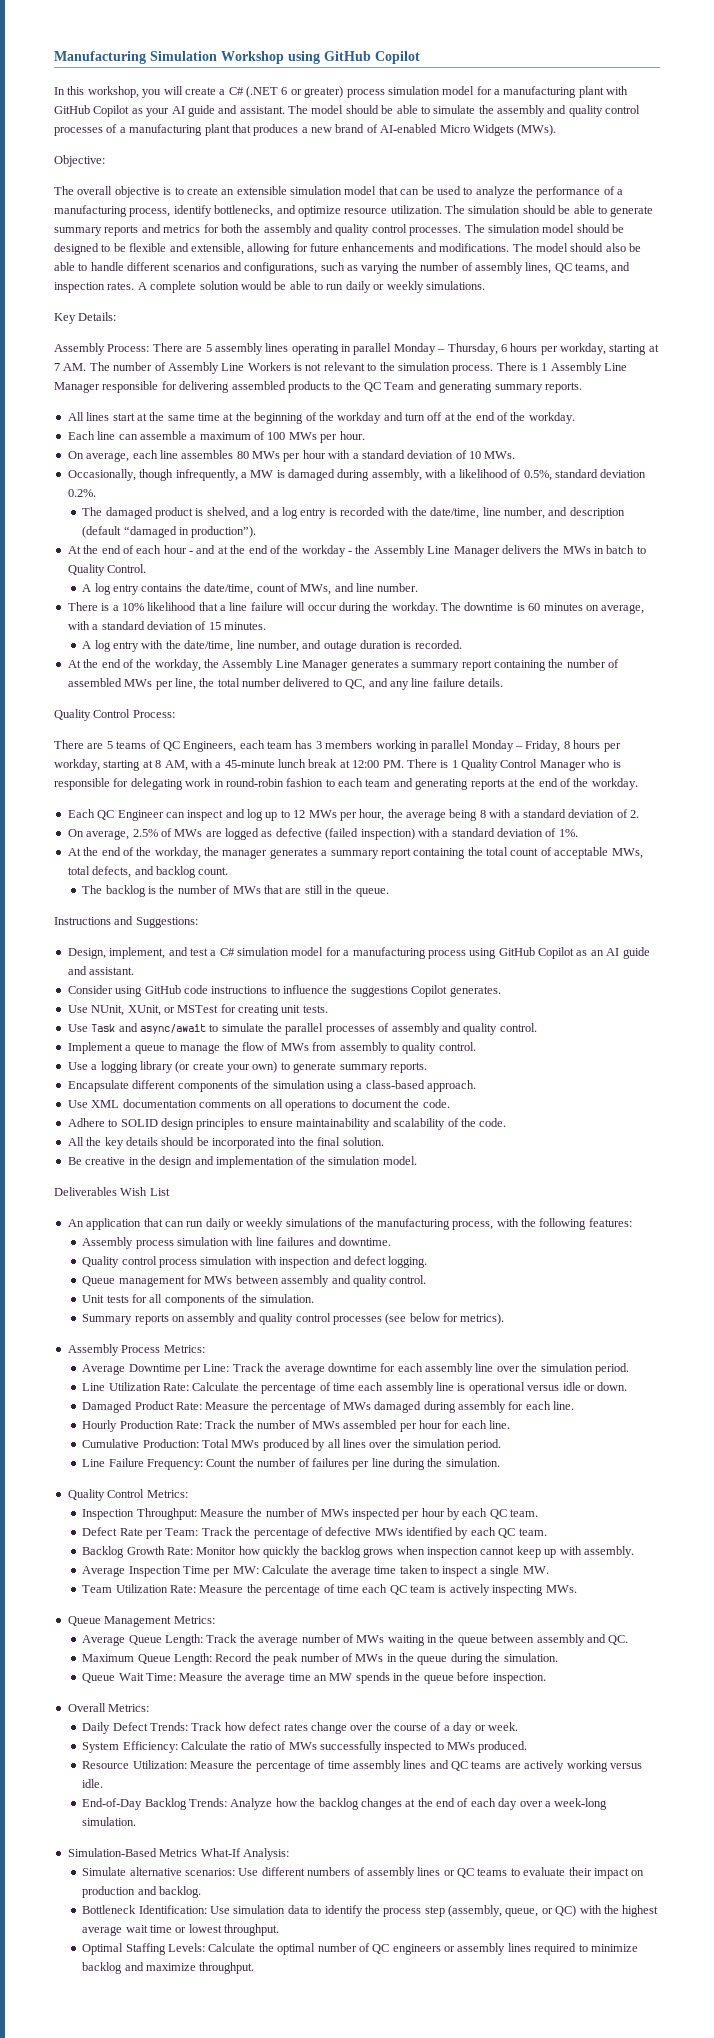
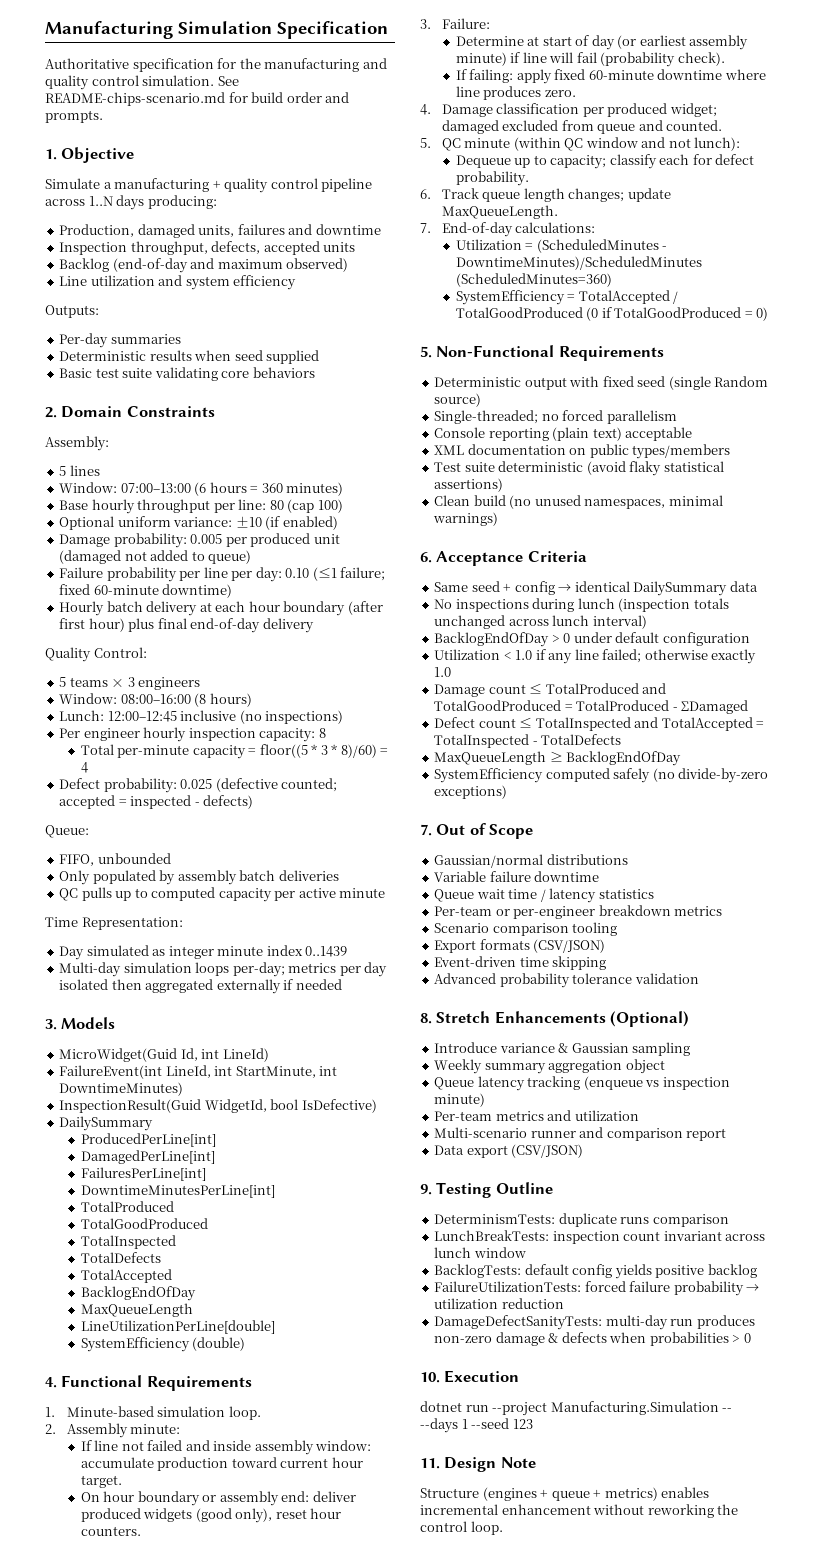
[221,51,420,64] [54,86,629,98] [54,105,641,117] [54,124,557,136] [54,155,105,167] [54,186,624,198] [54,205,654,217] [54,224,624,236] [54,243,641,255] [54,262,631,274] [54,281,485,293] [54,312,117,324] [54,343,659,355] [54,362,628,374] [54,381,582,393] [67,412,575,424] [67,431,365,443] [67,450,516,462] [67,469,647,481] [67,489,96,497] [82,507,625,519] [82,526,257,538] [67,545,646,557] [67,564,147,576] [82,583,419,595] [67,602,645,614] [67,621,266,630] [82,640,462,652] [67,659,620,671] [67,678,503,690] [54,709,175,721] [54,740,621,752] [54,759,621,771] [54,778,638,790] [67,809,639,821] [67,828,578,840] [67,847,643,859] [67,866,229,878] [82,885,389,897] [54,916,198,928] [67,947,650,959] [67,966,135,975] [67,985,501,997] [67,1004,328,1016] [67,1023,537,1035] [67,1042,476,1054] [67,1061,427,1073] [67,1080,477,1092] [67,1099,450,1111] [67,1118,507,1130] [67,1137,384,1149] [67,1156,417,1168] [54,1187,170,1196] [67,1218,632,1230] [82,1237,391,1249] [82,1256,428,1268] [82,1275,427,1287] [82,1294,314,1306] [82,1313,505,1325] [67,1344,205,1356] [82,1363,629,1375] [82,1382,628,1394] [82,1401,575,1413] [82,1420,511,1432] [82,1439,502,1451] [82,1458,500,1470] [67,1489,188,1501] [82,1508,539,1520] [82,1527,547,1539] [82,1546,634,1558] [82,1565,549,1577] [82,1584,577,1596] [67,1616,215,1627] [82,1634,629,1646] [82,1653,558,1665] [82,1672,546,1684] [67,1703,150,1712] [82,1722,518,1734] [82,1741,528,1753] [82,1760,642,1772] [82,1779,104,1788] [82,1798,608,1810] [82,1817,137,1826] [67,1848,289,1860] [82,1867,645,1879] [82,1886,202,1898] [82,1905,659,1917] [82,1924,280,1936] [82,1943,638,1955] [82,1962,255,1974] Workshop using GitHub Copilot // In this workshop, you will create a C# (.NET 6 or greater) process simulation model for a manufacturing plant with GitHub Copilot as your AI guide and assistant. The model should be able to simulate the assembly and quality control processes of a manufacturing plant that produces a new brand of AI-enabled Micro Widgets (MWs). // Objective: // The overall objective is to create an extensible simulation model that can be used to analyze the performance of a manufacturing process, identify bottlenecks, and optimize resource utilization. The simulation should be able to generate summary reports and metrics for both the assembly and quality control processes. The simulation model should be designed to be flexible and extensible, allowing for future enhancements and modifications. The model should also be able to handle different scenarios and configurations, such as varying the number of assembly lines, QC teams, and inspection rates. A complete solution would be able to run daily or weekly simulations. // Key Details: // Assembly Process: There are 5 assembly lines operating in parallel Monday – Thursday, 6 hours per workday, starting at 7 AM. The number of Assembly Line Workers is not relevant to the simulation process. There is 1 Assembly Line Manager responsible for delivering assembled products to the QC Team and generating summary reports. // All lines start at the same time at the beginning of the workday and turn off at the end of the workday. // Each line can assemble a maximum of 100 MWs per hour. // On average, each line assembles 80 MWs per hour with a standard deviation of 10 MWs. // Occasionally, though infrequently, a MW is damaged during assembly, with a likelihood of 0.5%, standard deviation 0.2%. // The damaged product is shelved, and a log entry is recorded with the date/time, line number, and description (default “damaged in production”). // At the end of each hour - and at the end of the workday - the Assembly Line Manager delivers the MWs in batch to Quality Control. // A log entry contains the date/time, count of MWs, and line number. // There is a 10% likelihood that a line failure will occur during the workday. The downtime is 60 minutes on average, with a standard deviation of 15 minutes. // A log entry with the date/time, line number, and outage duration is recorded. // At the end of the workday, the Assembly Line Manager generates a summary report containing the number of assembled MWs per line, the total number delivered to QC, and any line failure details. // Quality Control Process: // There are 5 teams of QC Engineers, each team has 3 members working in parallel Monday – Friday, 8 hours per workday, starting at 8 AM, with a 45-minute lunch break at 12:00 PM. There is 1 Quality Control Manager who is responsible for delegating work in round-robin fashion to each team and generating reports at the end of the workday. // Each QC Engineer can inspect and log up to 12 MWs per hour, the average being 8 with a standard deviation of 2. // On average, 2.5% of MWs are logged as defective (failed inspection) with a standard deviation of 1%. // At the end of the workday, the manager generates a summary report containing the total count of acceptable MWs, total defects, and backlog count. // The backlog is the number of MWs that are still in the queue. // Instructions and Suggestions: // Design, implement, and test a C# simulation model for a manufacturing process using GitHub Copilot as an AI guide and assistant. // Consider using GitHub code instructions to influence the suggestions Copilot generates. // Use NUnit, XUnit, or MSTest for creating unit tests. // Use Task and async/await to simulate the parallel processes of assembly and quality control. // Implement a queue to manage the flow of MWs from assembly to quality control. // Use a logging library (or create your own) to generate summary reports. // Encapsulate different components of the simulation using a class-based approach. // Use XML documentation comments on all operations to document the code. // Adhere to SOLID design principles to ensure maintainability and scalability of the code. // All the key details should be incorporated into the final solution. // Be creative in the design and implementation of the simulation model. // Deliverables Wish List // An application that can run daily or weekly simulations of the manufacturing process, with the following features: // Assembly process simulation with line failures and downtime. // Quality control process simulation with inspection and defect logging. // Queue management for MWs between assembly and quality control. // Unit tests for all components of the simulation. // Summary reports on assembly and quality control processes (see below for metrics). // Assembly Process Metrics: // Average Downtime per Line: Track the average downtime for each assembly line over the simulation period. // Line Utilization Rate: Calculate the percentage of time each assembly line is operational versus idle or down. // Damaged Product Rate: Measure the percentage of MWs damaged during assembly for each line. // Hourly Production Rate: Track the number of MWs assembled per hour for each line. // Cumulative Production: Total MWs produced by all lines over the simulation period. // Line Failure Frequency: Count the number of failures per line during the simulation. // Quality Control Metrics: // Inspection Throughput: Measure the number of MWs inspected per hour by each QC team. // Defect Rate per Team: Track the percentage of defective MWs identified by each QC team. // Backlog Growth Rate: Monitor how quickly the backlog grows when inspection cannot keep up with assembly. // Average Inspection Time per MW: Calculate the average time taken to inspect a single MW. // Team Utilization Rate: Measure the percentage of time each QC team is actively inspecting MWs. // Queue Management Metrics: // Average Queue Length: Track the average number of MWs waiting in the queue between assembly and QC. // Maximum Queue Length: Record the peak number of MWs in the queue during the simulation. // Queue Wait Time: Measure the average time an MW spends in the queue before inspection. // Overall Metrics: // Daily Defect Trends: Track how defect rates change over the course of a day or week. // System Efficiency: Calculate the ratio of MWs successfully inspected to MWs produced. // Resource Utilization: Measure the percentage of time assembly lines and QC teams are actively working versus idle. // End-of-Day Backlog Trends: Analyze how the backlog changes at the end of each day over a week-long simulation. // Simulation-Based Metrics What-If Analysis: // Simulate alternative scenarios: Use different numbers of assembly lines or QC teams to evaluate their impact on production and backlog. // Bottleneck Identification: Use simulation data to identify the process step (assembly, queue, or QC) with the highest average wait time or lowest throughput. // Optimal Staffing Levels: Calculate the optimal number of QC engineers or assembly lines required to minimize backlog and maximize throughput. -> [277,21,388,39] [45,58,387,72] [45,75,239,90] [45,92,350,106] [45,110,103,123] [45,147,135,163] [45,178,373,193] [45,195,217,210] [59,224,381,238] [59,241,356,255] [59,258,349,273] [59,275,297,290] [45,305,99,318] [59,333,181,348] [59,350,320,364] [59,367,315,381] [45,406,215,418] [45,436,109,451] [59,465,100,476] [59,482,344,496] [59,499,343,514] [59,516,338,530] [59,533,340,548] [59,550,252,564] [59,567,386,582] [59,584,233,598] [59,601,383,616] [59,618,314,633] [45,647,147,662] [59,677,201,690] [59,693,252,707] [59,710,344,724] [59,727,326,742] [80,744,389,759] [80,762,88,773] [59,778,338,793] [59,795,254,809] [45,825,89,838] [59,853,171,866] [59,870,339,885] [59,887,386,902] [45,917,183,930] [59,945,348,960] [59,962,388,977] [59,979,342,994] [45,1017,116,1030] [59,1048,269,1062] [59,1065,338,1079] [59,1082,184,1096] [59,1099,377,1113] [59,1116,154,1131] [80,1133,216,1147] [80,1150,215,1164] [80,1167,206,1181] [80,1185,275,1198] [80,1201,174,1212] [80,1218,208,1229] [80,1235,176,1249] [80,1252,161,1263] [80,1269,172,1283] [80,1286,196,1301] [80,1303,193,1317] [80,1320,275,1334] [80,1337,246,1352] [45,1375,252,1391] [45,1406,261,1420] [45,1423,181,1438] [80,1440,372,1455] [80,1457,363,1471] [80,1475,122,1488] [80,1491,356,1506] [80,1508,342,1523] [80,1526,141,1536] [420,18,490,29] [455,35,749,50] [455,52,725,67] [455,69,766,84] [455,86,576,100] [420,103,717,117] [441,120,723,134] [420,137,741,151] [455,154,755,169] [455,171,529,186] [420,188,671,202] [441,205,558,219] [420,222,596,237] [455,239,668,253] [455,256,702,270] [455,273,612,287] [455,290,679,305] [455,307,769,321] [420,345,664,361] [434,376,769,390] [434,393,482,407] [434,410,677,424] [434,427,693,441] [434,444,731,459] [434,461,724,476] [434,478,504,492] [434,495,723,509] [433,512,499,526] [420,551,587,566] [434,581,758,596] [434,598,729,612] [434,615,647,629] [434,632,750,647] [434,649,757,664] [434,667,452,677] [434,683,667,697] [434,700,749,714] [434,717,765,731] [434,734,622,748] [434,751,682,766] [434,768,769,783] [434,785,508,799] [420,823,534,839] [434,854,628,868] [434,871,600,882] [434,888,654,903] [434,905,723,919] [434,922,618,936] [434,939,606,953] [434,956,607,970] [434,973,699,988] [420,1011,690,1027] [434,1042,691,1056] [434,1059,665,1074] [434,1076,730,1091] [434,1093,486,1107] [434,1110,639,1121] [434,1127,727,1141] [434,1144,584,1158] [420,1182,553,1198] [434,1213,729,1227] [434,1230,766,1244] [434,1247,526,1258] [434,1264,757,1279] [434,1281,760,1296] [434,1298,564,1309] [434,1315,755,1330] [434,1332,751,1346] [420,1370,520,1383] [420,1401,733,1416] [420,1418,533,1433] [420,1457,536,1472] [420,1487,710,1501] [420,1504,739,1518] [420,1521,503,1535] Specification // Authoritative specification for the manufacturing and quality control simulation. See README-chips-scenario.md for build order and prompts. // 1. Objective // Simulate a manufacturing + quality control pipeline across 1..N days producing: // Production, damaged units, failures and downtime // Inspection throughput, defects, accepted units // Backlog (end-of-day and maximum observed) // Line utilization and system efficiency // Outputs: // Per-day summaries // Deterministic results when seed supplied // Basic test suite validating core behaviors // 2. Domain Constraints // Assembly: // 5 lines // Window: 07:00–13:00 (6 hours = 360 minutes) // Base hourly throughput per line: 80 (cap 100) // Optional uniform variance: ±10 (if enabled) // Damage probability: 0.005 per produced unit (damaged not added to queue) // Failure probability per line per day: 0.10 (≤1 failure; fixed 60-minute downtime) // Hourly batch delivery at each hour boundary (after first hour) plus final end-of-day delivery // Quality Control: // 5 teams × 3 engineers // Window: 08:00–16:00 (8 hours) // Lunch: 12:00–12:45 inclusive (no inspections) // Per engineer hourly inspection capacity: 8 // Total per-minute capacity = floor((5 * 3 * 8)/60) = 4 // Defect probability: 0.025 (defective counted; accepted = inspected - defects) // Queue: // FIFO, unbounded // Only populated by assembly batch deliveries // QC pulls up to computed capacity per active minute // Time Representation: // Day simulated as integer minute index 0..1439 // Multi-day simulation loops per-day; metrics per day isolated then aggregated externally if needed // 3. Models // MicroWidget(Guid Id, int LineId) // FailureEvent(int LineId, int StartMinute, int DowntimeMinutes) // InspectionResult(Guid WidgetId, bool IsDefective) // DailySummary // ProducedPerLine[int] // DamagedPerLine[int] // FailuresPerLine[int] // DowntimeMinutesPerLine[int] // TotalProduced // TotalGoodProduced // TotalInspected // TotalDefects // TotalAccepted // BacklogEndOfDay // MaxQueueLength // LineUtilizationPerLine[double] // SystemEfficiency (double) // 4. Functional Requirements // 1. Minute-based simulation loop. // 2. Assembly minute: // If line not failed and inside assembly window: accumulate production toward current hour target. // On hour boundary or assembly end: deliver produced widgets (good only), reset hour counters. // 3. Failure: // Determine at start of day (or earliest assembly minute) if line will fail (probability check). // If failing: apply fixed 60-minute downtime where line produces zero. // 4. Damage classification per produced widget; damaged excluded from queue and counted. // 5. QC minute (within QC window and not lunch): // Dequeue up to capacity; classify each for defect probability. // 6. Track queue length changes; update MaxQueueLength. // 7. End-of-day calculations: // Utilization = (ScheduledMinutes - DowntimeMinutes)/ScheduledMinutes (ScheduledMinutes=360) // SystemEfficiency = TotalAccepted / TotalGoodProduced (0 if TotalGoodProduced = 0) // 5. Non-Functional Requirements // Deterministic output with fixed seed (single Random source) // Single-threaded; no forced parallelism // Console reporting (plain text) acceptable // XML documentation on public types/members // Test suite deterministic (avoid flaky statistical assertions) // Clean build (no unused namespaces, minimal warnings) // 6. Acceptance Criteria // Same seed + config → identical DailySummary data // No inspections during lunch (inspection totals unchanged across lunch interval) // BacklogEndOfDay > 0 under default configuration // Utilization < 1.0 if any line failed; otherwise exactly 1.0 // Damage count ≤ TotalProduced and TotalGoodProduced = TotalProduced - ΣDamaged // Defect count ≤ TotalInspected and TotalAccepted = TotalInspected - TotalDefects // MaxQueueLength ≥ BacklogEndOfDay // SystemEfficiency computed safely (no divide-by-zero exceptions) // 7. Out of Scope // Gaussian/normal distributions // Variable failure downtime // Queue wait time / latency statistics // Per-team or per-engineer breakdown metrics // Scenario comparison tooling // Export formats (CSV/JSON) // Event-driven time skipping // Advanced probability tolerance validation // 8. Stretch Enhancements (Optional) // Introduce variance & Gaussian sampling // Weekly summary aggregation object // Queue latency tracking (enqueue vs inspection minute) // Per-team metrics and utilization // Multi-scenario runner and comparison report // Data export (CSV/JSON) // 9. Testing Outline // DeterminismTests: duplicate runs comparison // LunchBreakTests: inspection count invariant across lunch window // BacklogTests: default config yields positive backlog // FailureUtilizationTests: forced failure probability → utilization reduction // DamageDefectSanityTests: multi-day run produces non-zero damage & defects when probabilities > 0 // 10. Execution // dotnet run --project Manufacturing.Simulation -- --days 1 --seed 123 // 11. Design Note // Structure (engines + queue + metrics) enables incremental enhancement without reworking the control loop.

